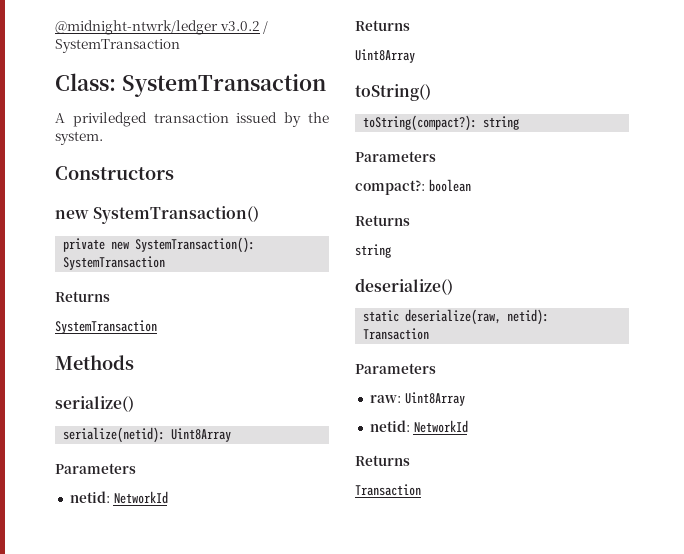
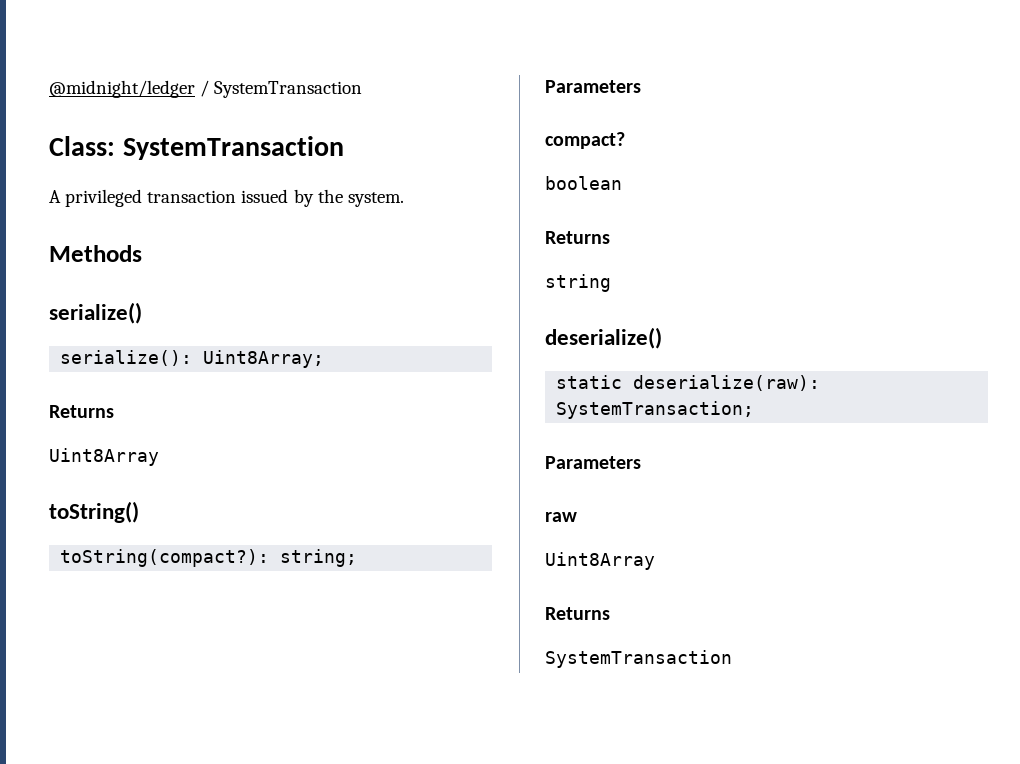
[55,20,260,35] @midnight-ntwrk/ledger v3.0.2 -> [49,80,195,98] @midnight/ledger
[72,112,147,127] priviledged -> [65,189,143,207] privileged
[55,166,174,180] [55,206,260,224] [63,237,256,253] [63,256,166,270] [55,291,110,302] [55,320,157,334] [55,355,134,370] [55,396,134,412] [63,427,232,443] [55,463,136,474] [69,491,168,504] Constructors // new SystemTransaction() // private new SystemTransaction(): SystemTransaction // Returns // SystemTransaction // Methods // serialize() // serialize(netid): Uint8Array // Parameters // netid: NetworkId -> [49,245,142,262] [49,302,142,324] [60,350,325,368] Methods // serialize() // serialize(): Uint8Array;
[483,116,520,130] [355,151,436,162] [355,180,425,195] string // Parameters // compact?: -> [280,549,358,567] [545,80,641,93] [545,132,625,149] string; // Parameters // compact? //
[405,309,550,325] [363,328,430,340] [355,363,436,374] [369,392,465,406] [369,420,468,433] [355,455,410,466] [355,484,421,496] deserialize(raw, netid): Transaction // Parameters // raw: Uint8Array // netid: NetworkId // Returns // Transaction -> [633,375,821,391] [556,401,755,419] [545,456,641,469] [545,512,577,522] [545,552,655,570] [545,607,610,620] [545,650,732,668] deserialize(raw): SystemTransaction; // Parameters // raw // Uint8Array // Returns // SystemTransaction

